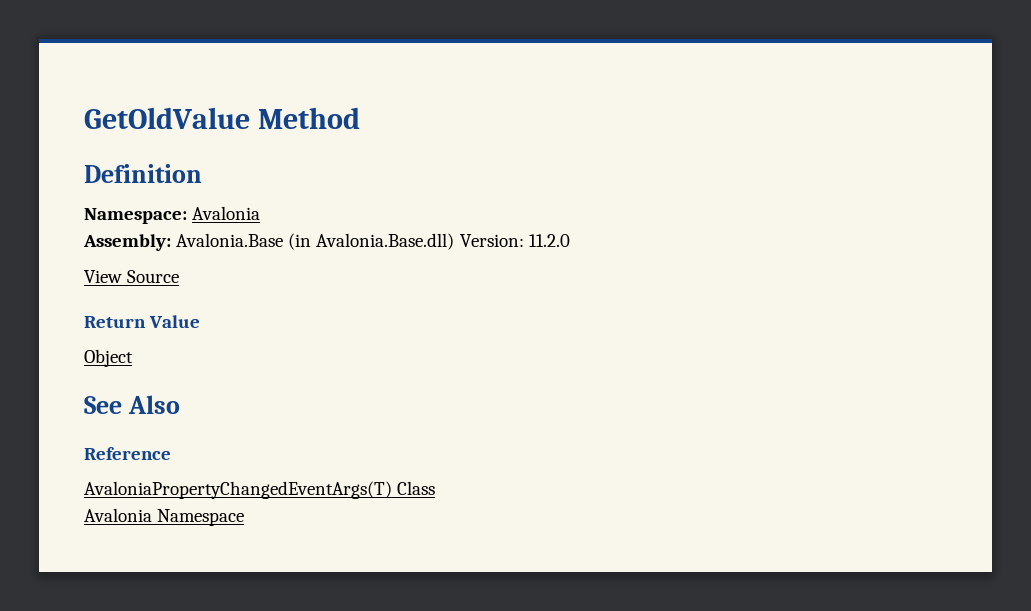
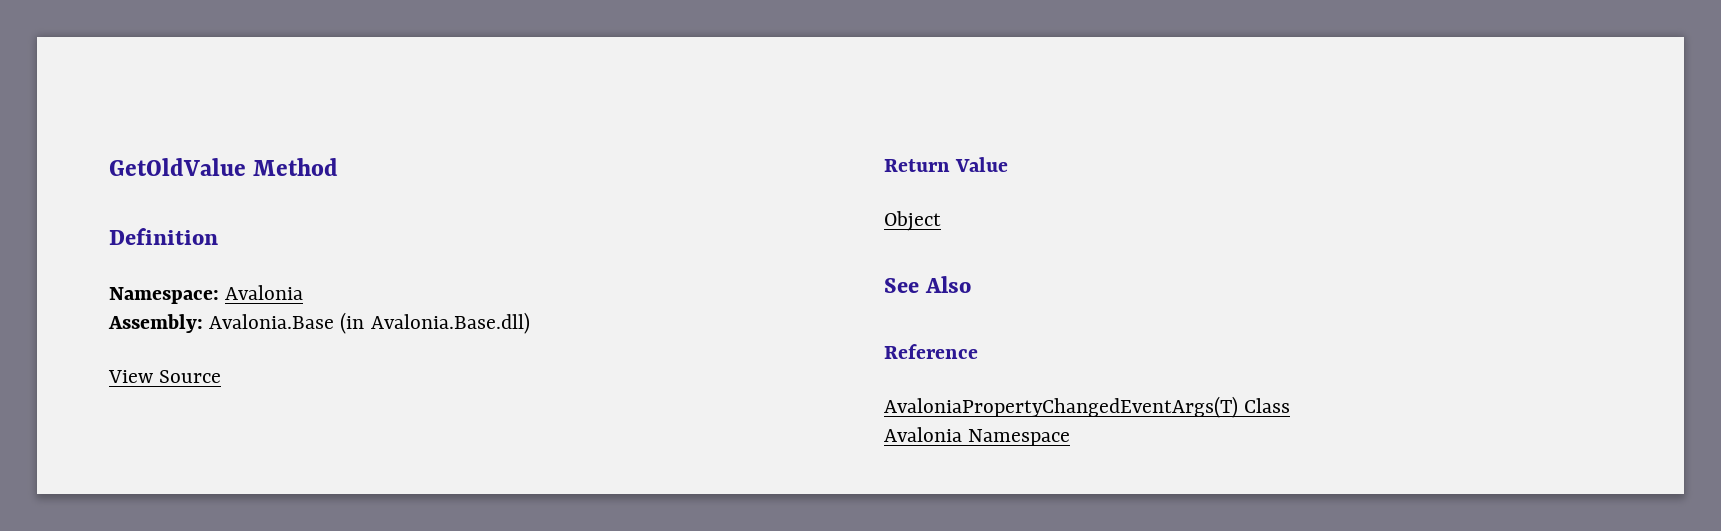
[459,234,570,247] Version: 11.2.0 -> (530, 323) none

